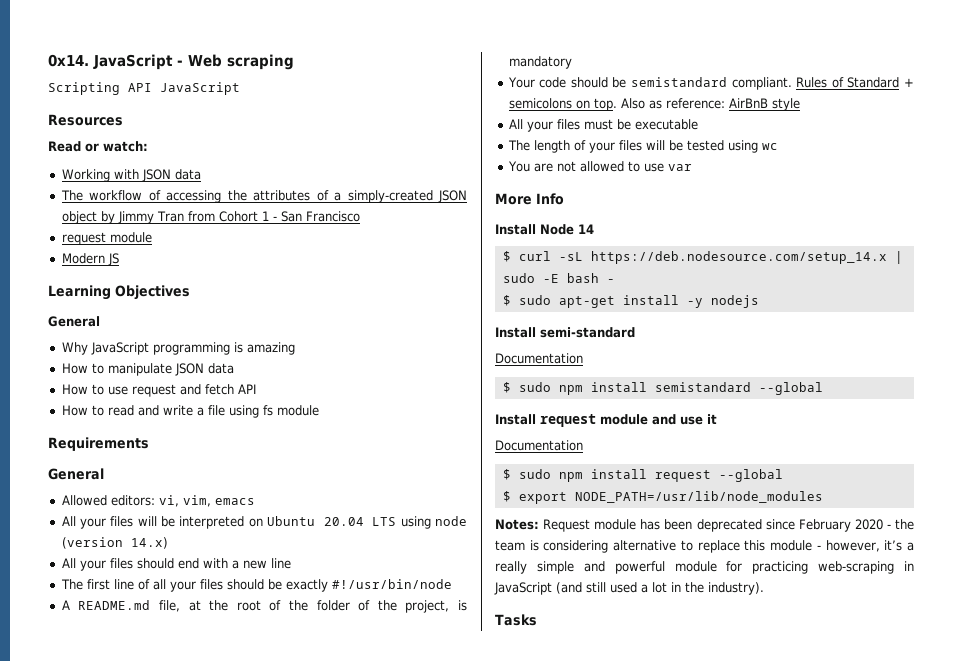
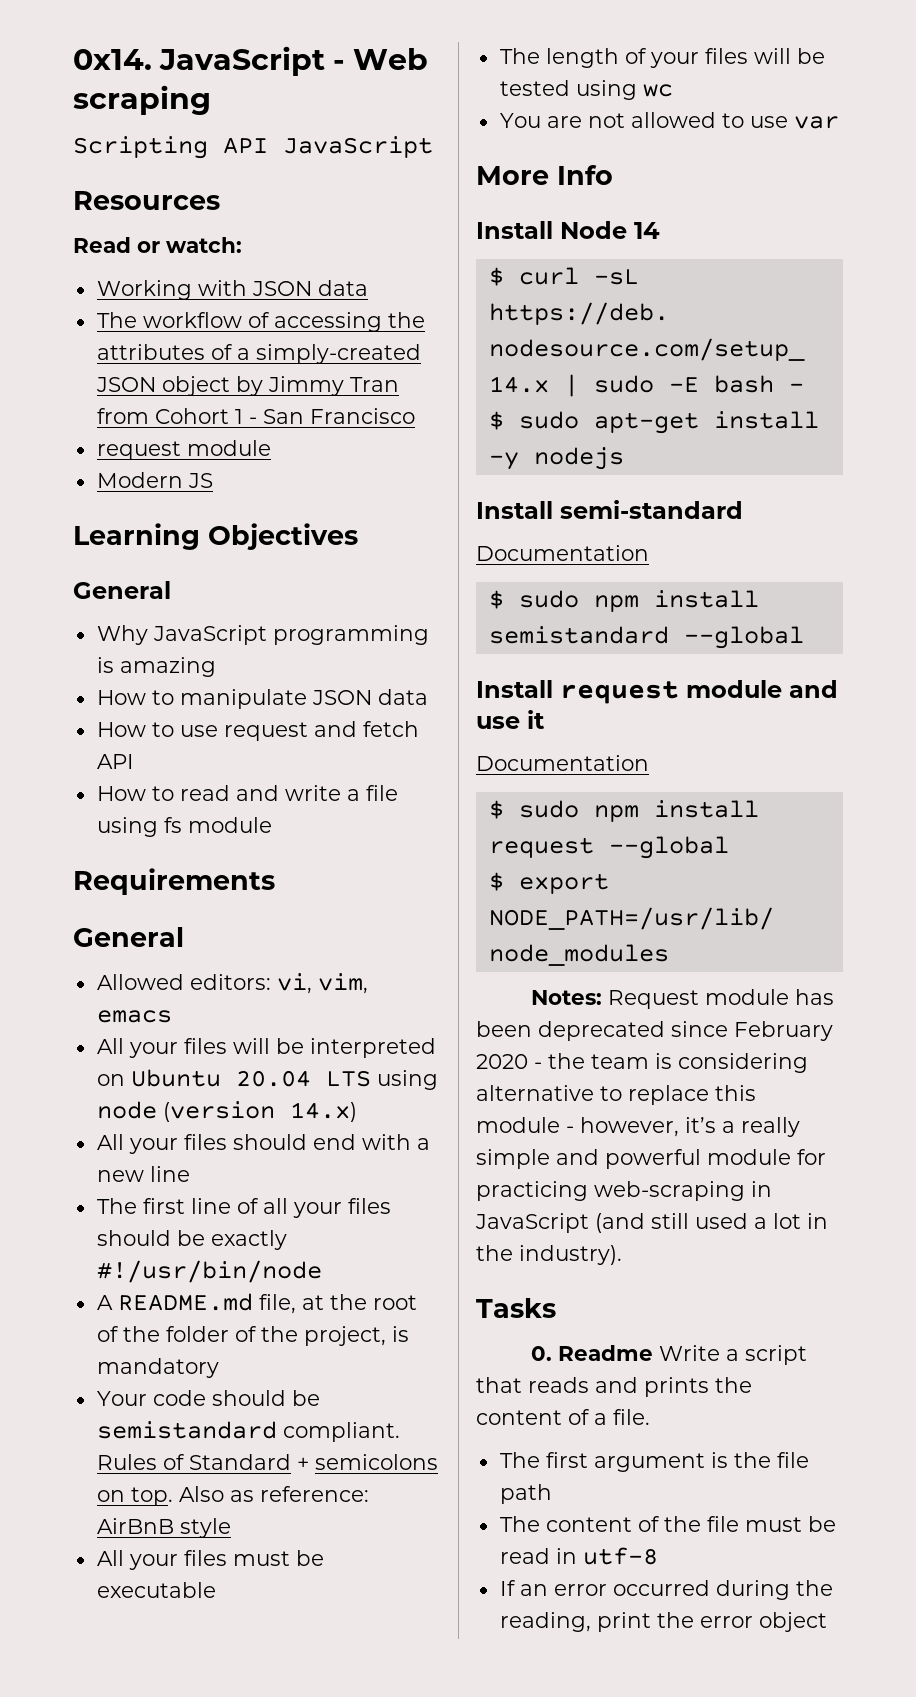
(537, 620) none -> [530,1345,807,1365] [476,1377,752,1397] [476,1409,650,1425] [499,1452,809,1472] [499,1484,552,1504] [499,1516,836,1532] [499,1547,658,1565] [499,1580,833,1600] [499,1612,827,1632] // 0. Readme Write a script that reads and prints the content of a file. // The first argument is the file path // The content of the file must be read in utf-8 // If an error occurred during the reading, print the error object

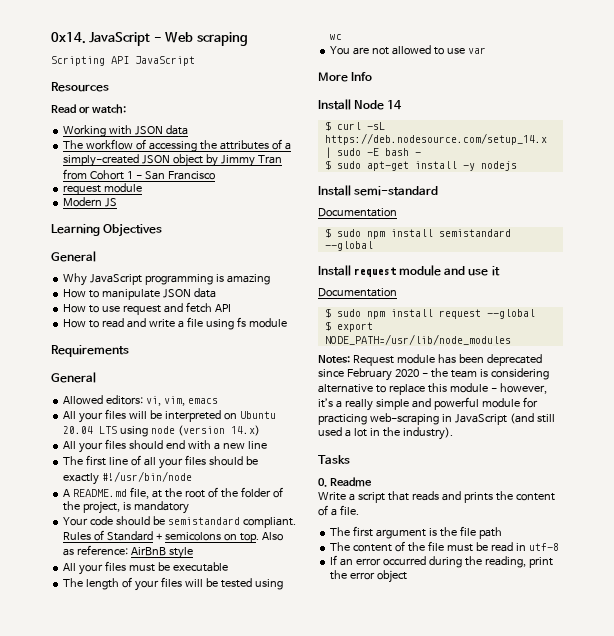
(653, 1353) none -> (372, 482) //

